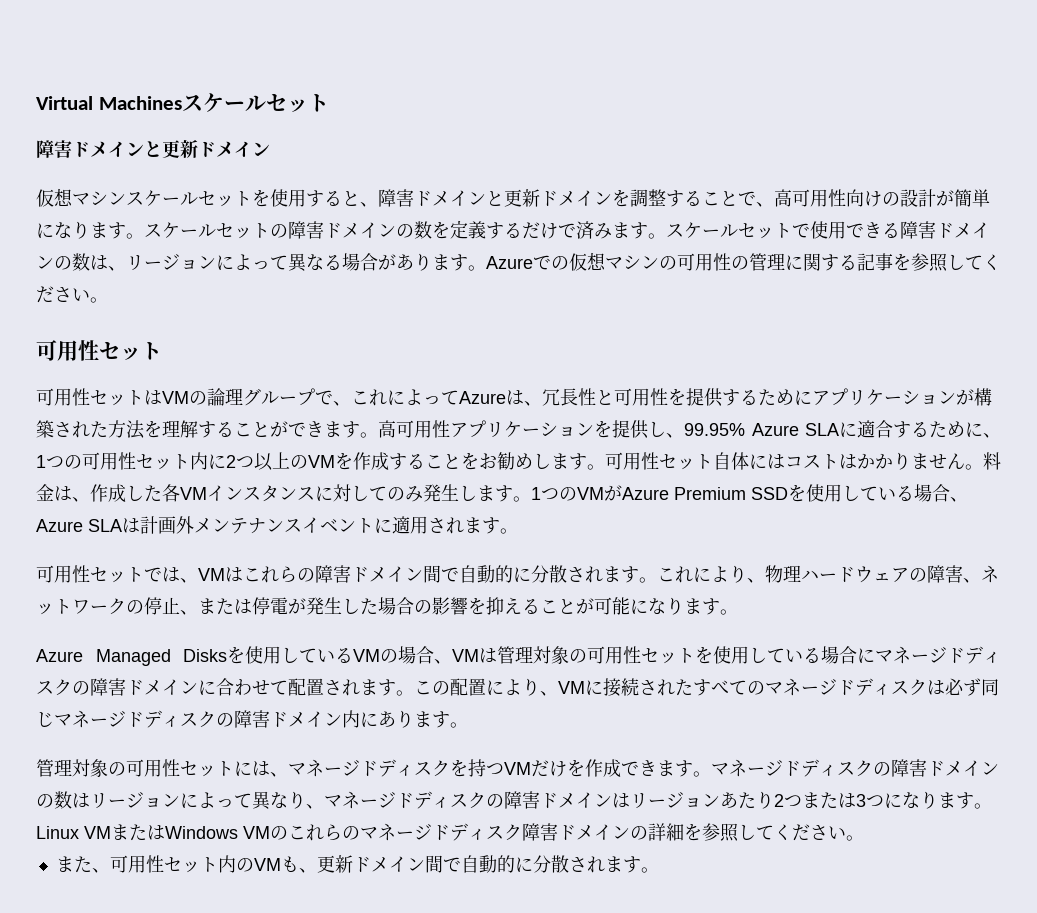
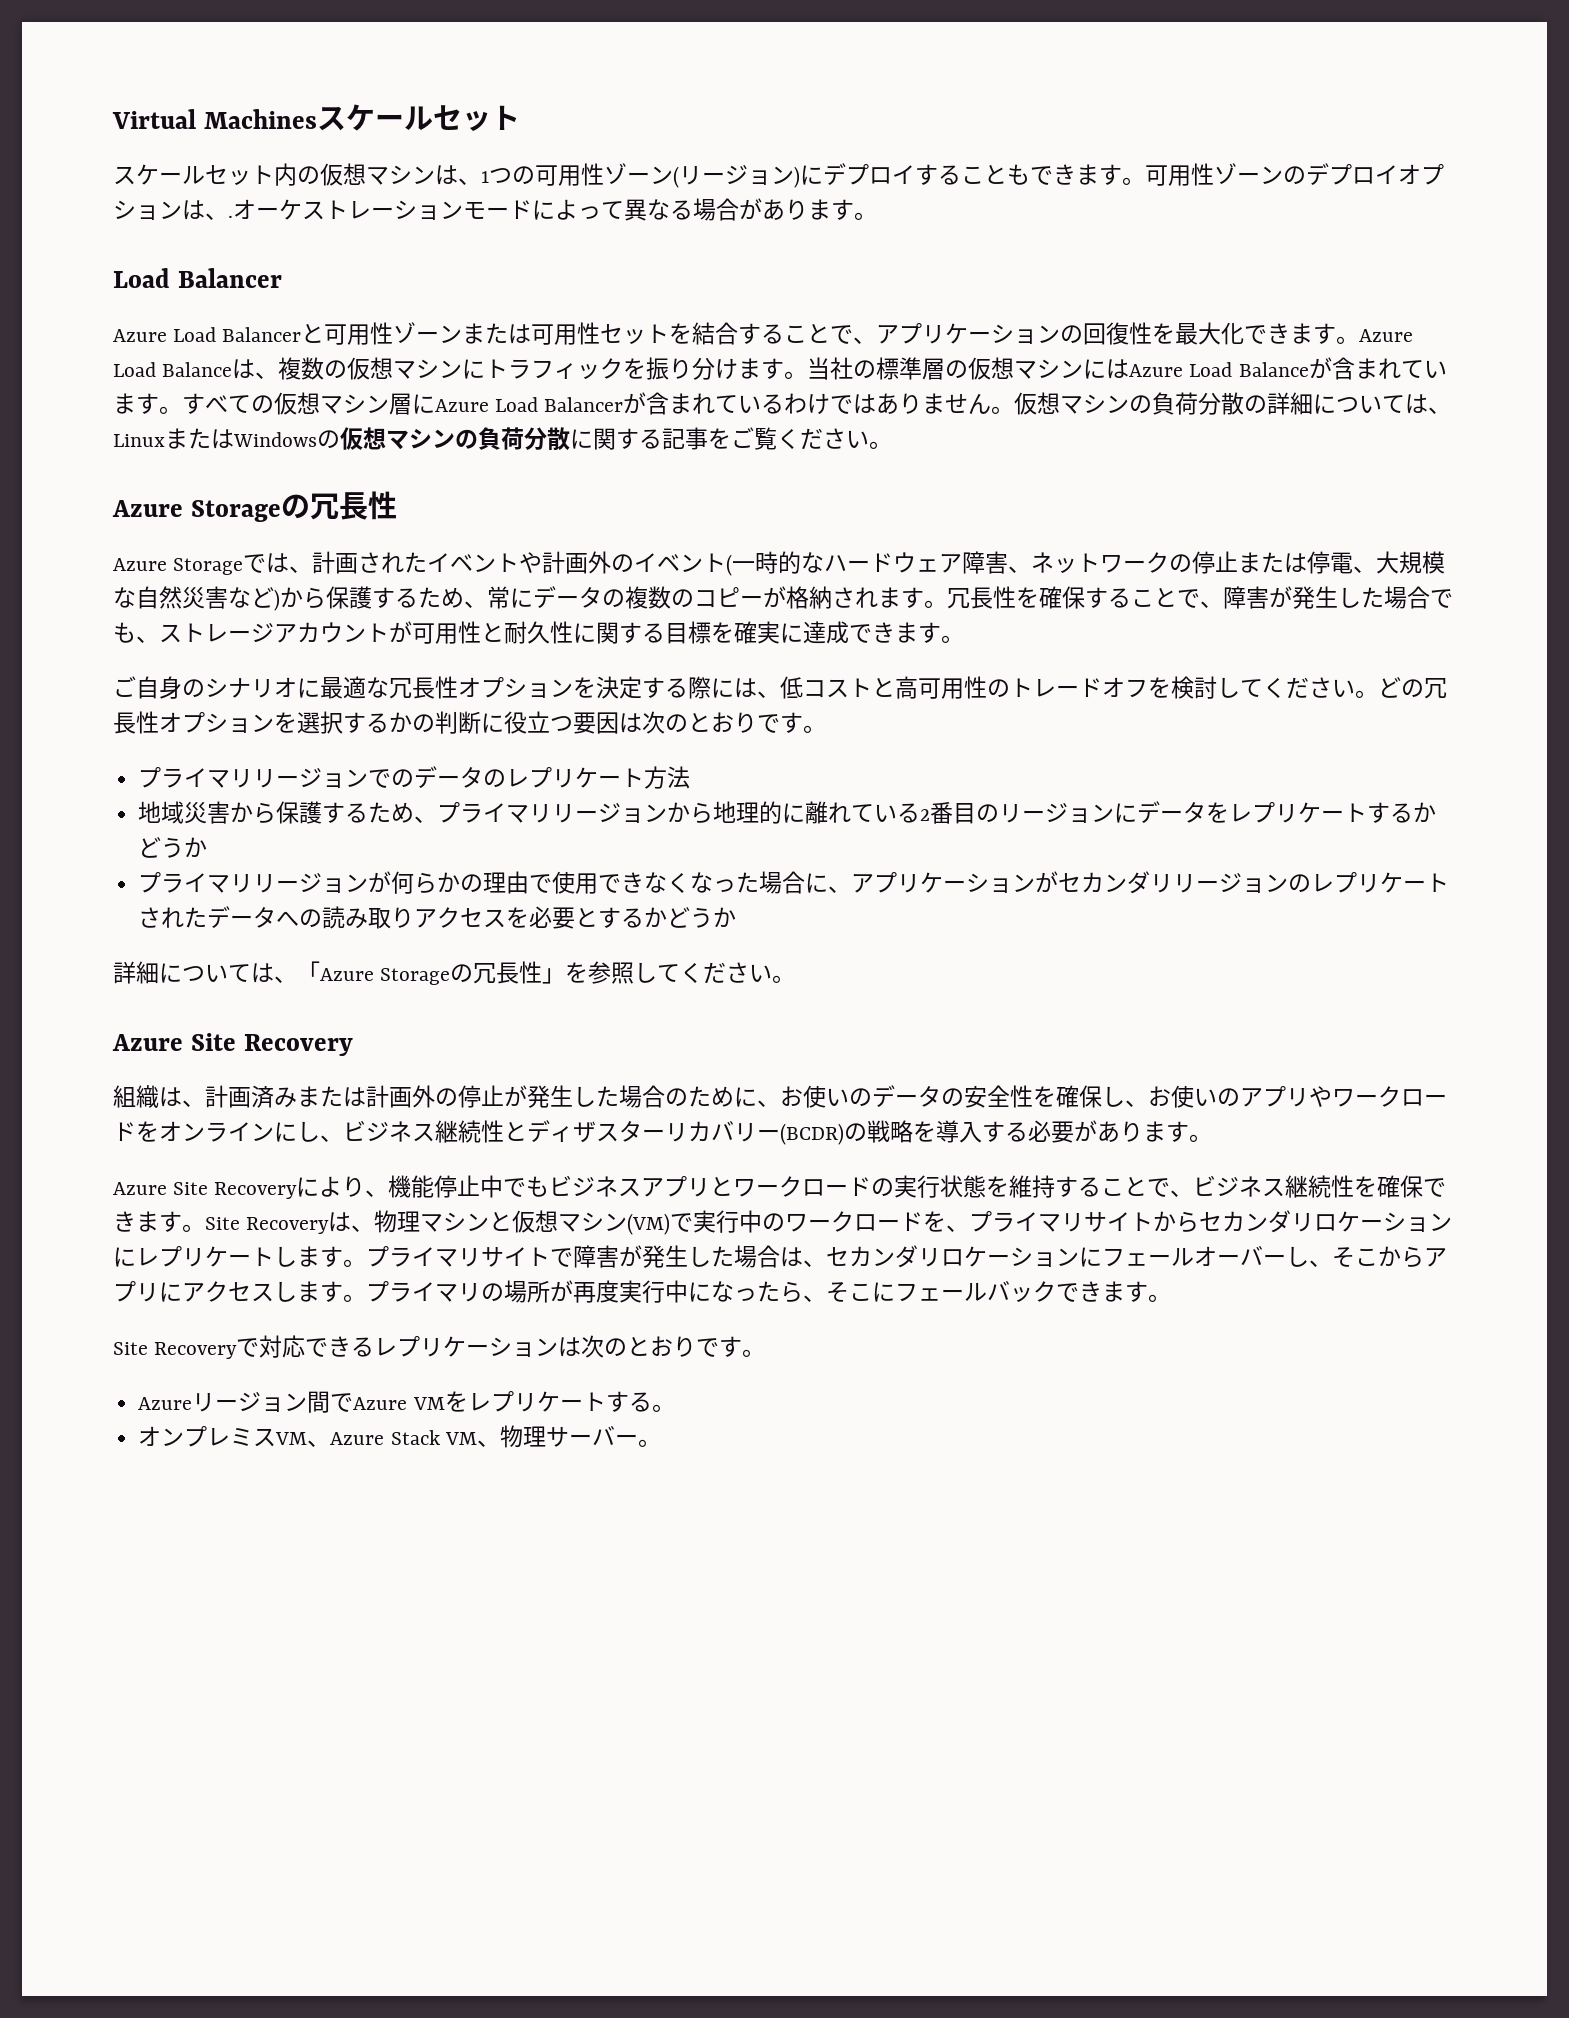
[36,140,270,158] [36,188,990,207] [36,220,990,239] [36,253,216,271] 障害ドメインと更新ドメイン // 仮想マシンスケールセットを使用すると、障害ドメインと更新ドメインを調整することで、高可用性向けの設計が簡単になります。スケールセットの障害ドメインの数を定義するだけで済みます。スケールセットで使用できる障害ドメインの数は、リージョン -> [113,163,1444,188] [113,199,532,220] スケールセット内の仮想マシンは、1つの可用性ゾーン(リージョン)にデプロイすることもできます。可用性ゾーンのデプロイオプションは、.オーケストレーションモード
[486,252,1001,272] [36,286,108,303] [36,340,162,361] [36,388,992,407] [36,420,1001,439] [36,452,1001,471] [36,484,968,502] [36,516,518,534] [36,565,801,583] Azureでの仮想マシンの可用性の管理に関する記事を参照してください。 // 可用性セット // 可用性セットはVMの論理グループで、これによってAzureは、冗長性と可用性を提供するためにアプリケーションが構築された方法を理解することができます。高可用性アプリケーションを提供し、99.95% Azure SLAに適合するために、1つの可用性セット内に2つ以上のVMを作成することをお勧めします。可用性セット自体にはコストはかかりません。料金は、作成した各VMインスタンスに対してのみ発生します。1つのVMがAzure Premium SSDを使用している場合、Azure SLAは計画外メンテナンスイベントに適用されます。 // 可用性セットでは、VMはこれらの障害ドメイン間で自動的に分散されます。これにより、物理 -> [113,268,282,288] [113,322,1414,345] [113,357,1447,380] [113,392,1452,415] [113,427,892,451] [112,491,397,522] [113,551,825,576] // Load Balancer // Azure Load Balancerと可用性ゾーンまたは可用性セットを結合することで、アプリケーションの回復性を最大化できます。Azure Load Balanceは、複数の仮想マシンにトラフィックを振り分けます。当社の標準層の仮想マシンにはAzure Load Balanceが含まれています。すべての仮想マシン層にAzure Load Balancerが含まれているわけではありません。仮想マシンの負荷分散の詳細については、LinuxまたはWindowsの仮想マシンの負荷分散に関する記事をご覧ください。 // Azure Storageの冗長性 // Azure Storageでは、計画されたイベントや計画外のイベント(一時的な
[909,568,927,582] の -> (963, 563) none
[180,610,198,615] 、 -> (1239, 561) none
[288,597,738,615] [36,646,1001,666] [36,678,999,697] [36,710,468,728] [36,759,999,777] [36,791,992,810] [36,823,864,842] [55,855,641,873] が発生した場合の影響を抑えることが可能になります。 // Azure Managed Disksを使用しているVMの場合、VMは管理対象の可用性セットを使用している場合にマネージドディスクの障害ドメインに合わせて配置されます。この配置により、VMに接続されたすべてのマネージドディスクは必ず同じマネージドディスクの障害ドメイン内にあります。 // 管理対象の可用性セットには、マネージドディスクを持つVMだけを作成できます。マネージドディスクの障害ドメインの数はリージョンによって異なり、マネージドディスクの障害ドメインはリージョンあたり2つまたは3つになります。Linux VMまたはWindows VMのこれらのマネージドディスク障害ドメインの詳細を参照してください。 // また、可用性セット内のVMも、更新ドメイン間で自動的に分散されます -> [1353,551,1446,574] [113,586,1453,611] [113,621,964,644] [113,676,1447,699] [113,711,826,734] [138,766,691,789] [138,801,1437,824] [138,837,208,858] [138,871,1450,894] [138,906,737,929] [113,961,796,985] [112,1033,353,1056] [113,1085,1447,1108] [113,1120,1212,1145] [113,1175,1447,1199] [113,1210,1453,1235] [113,1245,1447,1268] [113,1280,1171,1303] [113,1335,766,1359] [138,1390,675,1413] [138,1425,638,1448] 、大規模な自然災害など)から保護するため、常にデータの複数のコピーが格納されます。冗長性を確保することで、障害が発生した場合でも、ストレージアカウントが可用性と耐久性に関する目標を確実に達成できます。 // ご自身のシナリオに最適な冗長性オプションを決定する際には、低コストと高可用性のトレードオフを検討してください。どの冗長性オプションを選択するかの判断に役立つ要因は次のとおりです。 // プライマリリージョンでのデータのレプリケート方法 // 地域災害から保護するため、プライマリリージョンから地理的に離れている2番目のリージョンにデータをレプリケートするかどうか // プライマリリージョンが何らかの理由で使用できなくなった場合に、アプリケーションがセカンダリリージョンのレプリケートされたデータへの読み取りアクセスを必要とするかどうか // 詳細については、「Azure Storageの冗長性」を参照してください。 // Azure Site Recovery // 組織は、計画済みまたは計画外の停止が発生した場合のために、お使いのデータの安全性を確保し、お使いのアプリやワークロードをオンラインにし、ビジネス継続性とディザスターリカバリー(BCDR)の戦略を導入する必要があります。 // Azure Site Recoveryにより、機能停止中でもビジネスアプリとワークロードの実行状態を維持することで、ビジネス継続性を確保できます。Site Recoveryは、物理マシンと仮想マシン(VM)で実行中のワークロードを、プライマリサイトからセカンダリロケーションにレプリケートします。プライマリサイトで障害が発生した場合は、セカンダリロケーションにフェールオーバーし、そこからアプリにアクセスします。プライマリの場所が再度実行中になったら、そこにフェールバックできます。 // Site Recoveryで対応できるレプリケーションは次のとおりです。 // Azureリージョン間でAzure VMをレプリケートする。 // オンプレミスVM、Azure Stack VM、物理サーバー

